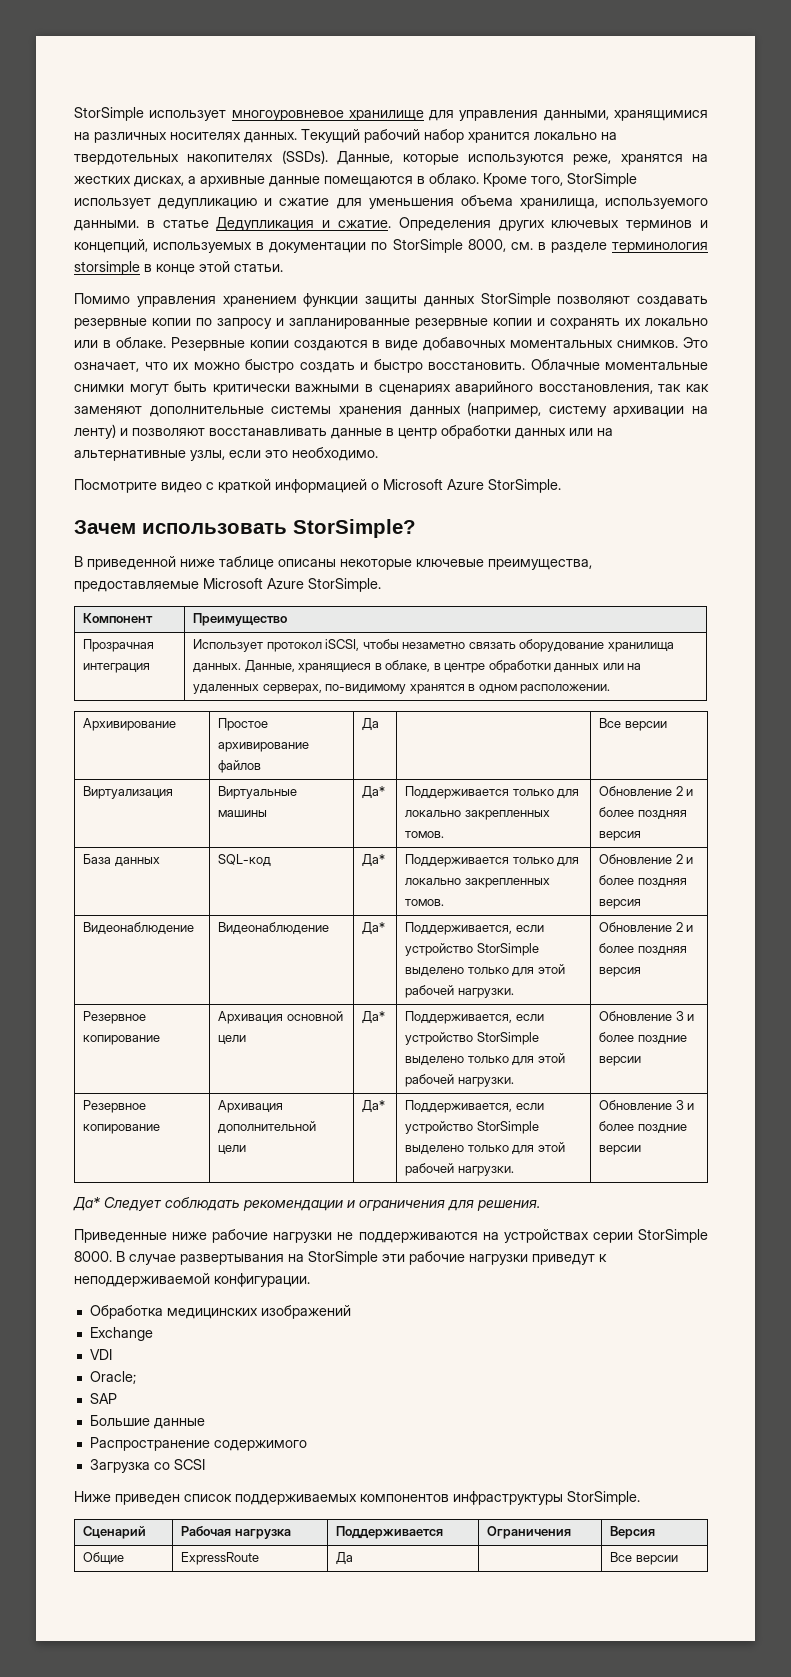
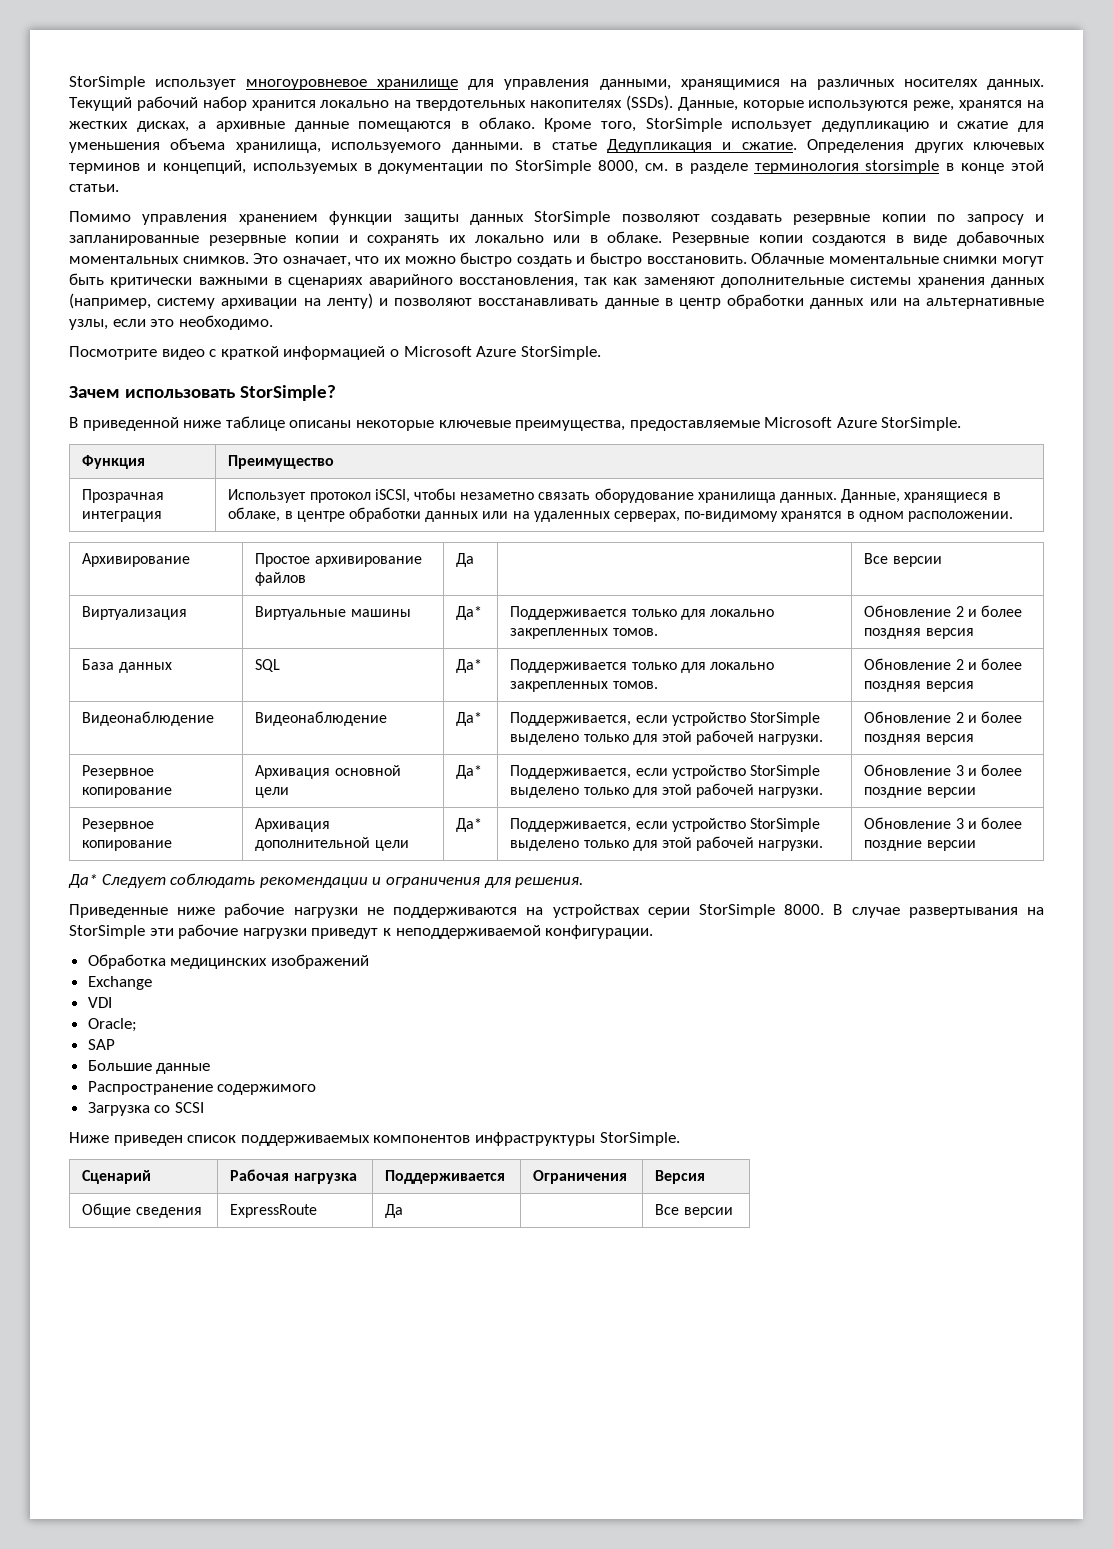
[83,613,154,623] Компонент -> [82,455,146,469] Функция
[218,854,272,867] SQL-код -> [255,659,281,672] SQL
(125, 1558) none -> [135,1207,202,1218] сведения

